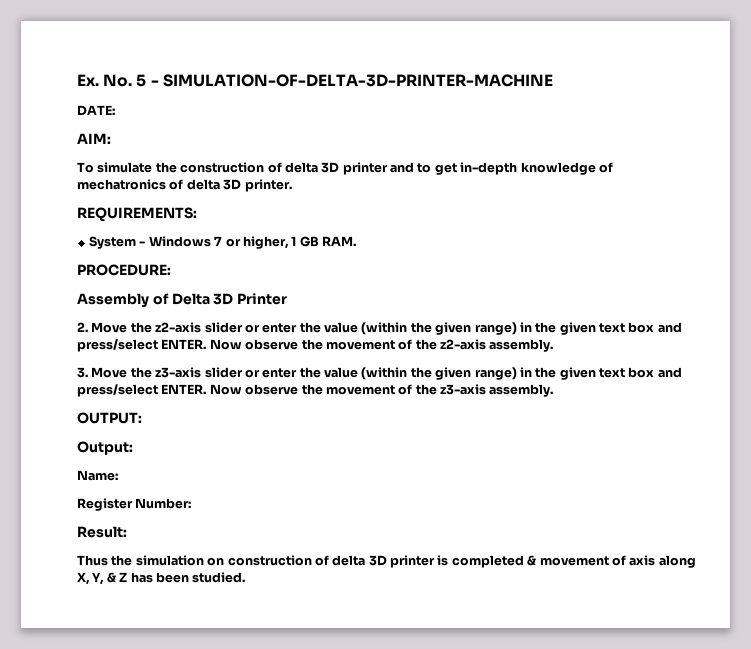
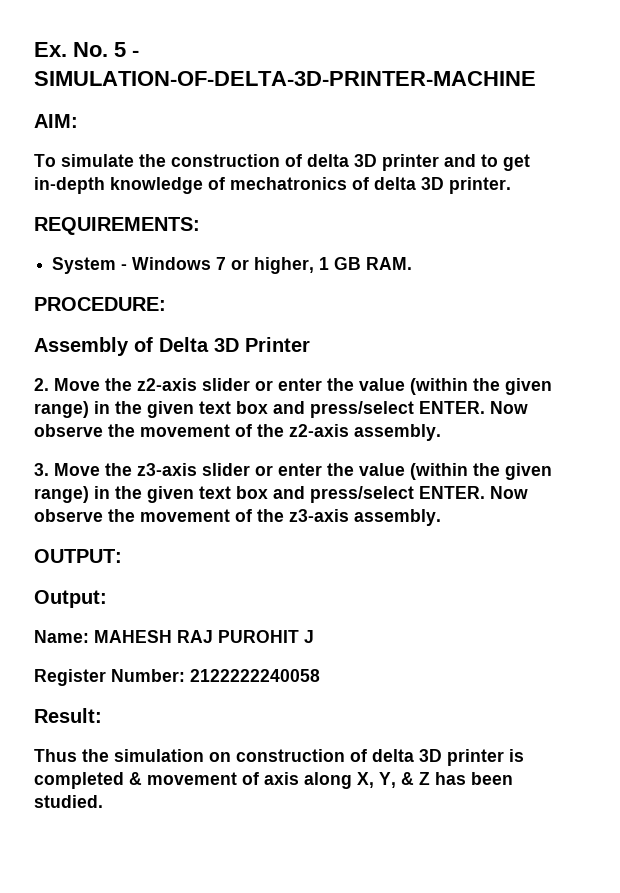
[77,105,115,116] // DATE: -> (536, 78) none
(118, 475) none -> [94,630,314,643] MAHESH RAJ PUROHIT J
(192, 503) none -> [190,669,320,682] 2122222240058

